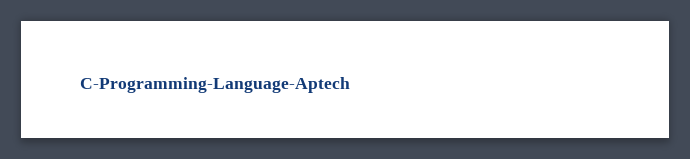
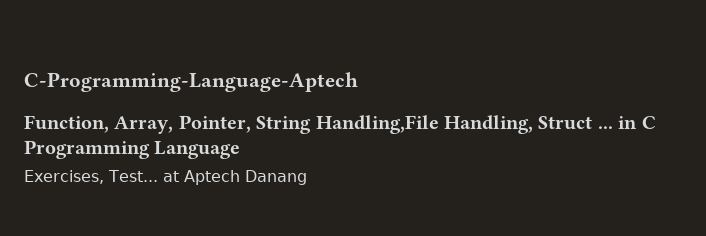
(350, 85) none -> [24,115,656,134] [24,140,241,159] [24,170,307,185] // Function, Array, Pointer, String Handling,File Handling, Struct ... in C Programming Language // Exercises, Test... at Aptech Danang

